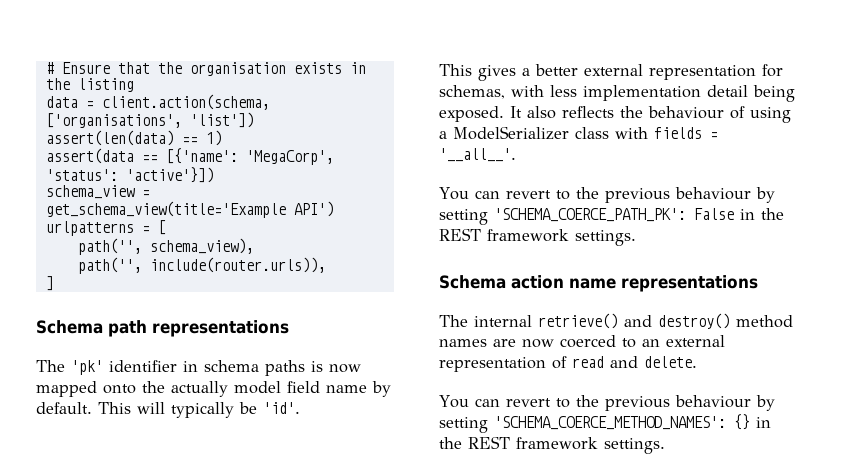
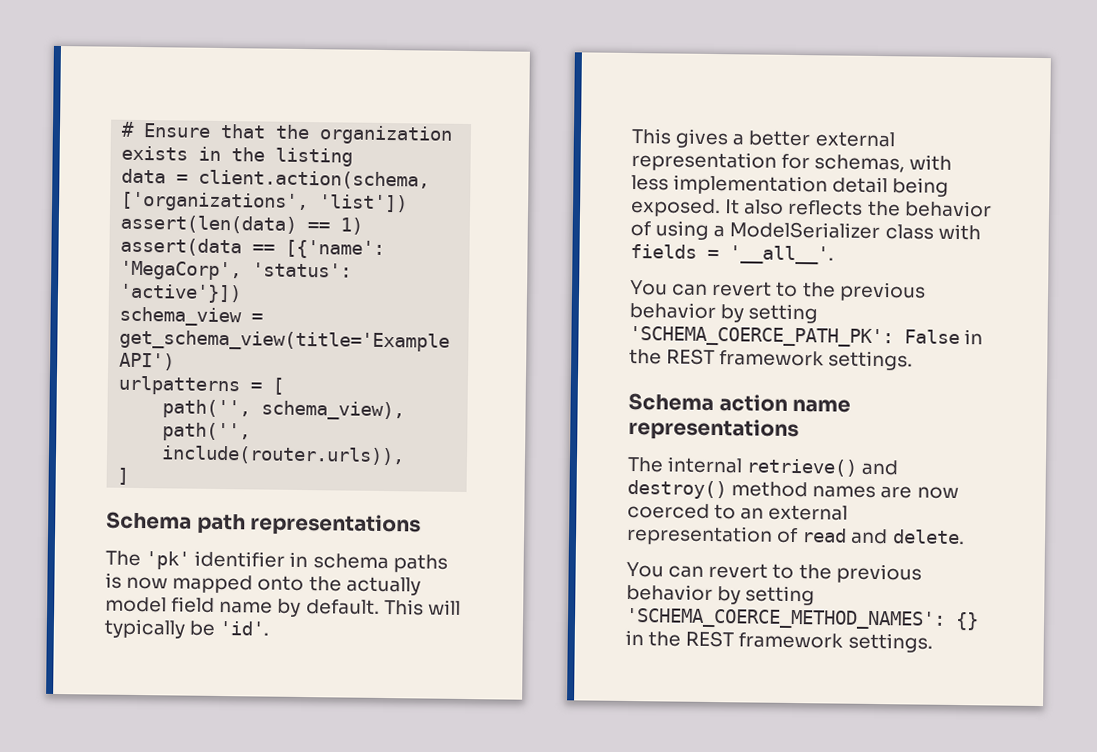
[189,62,286,76] organisation -> [319,125,454,145] organization
[45,113,182,128] ['organisations', -> [120,191,310,213] ['organizations',
[648,106,724,119] behaviour -> [903,200,992,218] behavior
[674,187,751,200] behaviour -> [629,301,716,320] behavior
[674,395,751,408] behaviour -> [626,583,713,602] behavior

